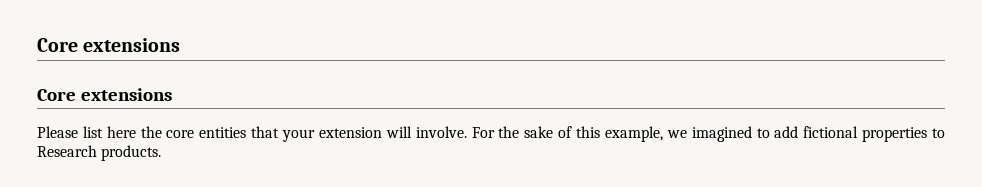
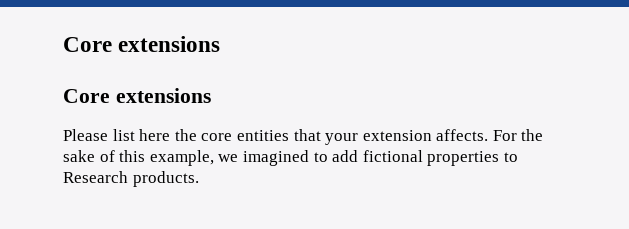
[385,126,467,138] will involve. -> [436,129,489,141] affects.

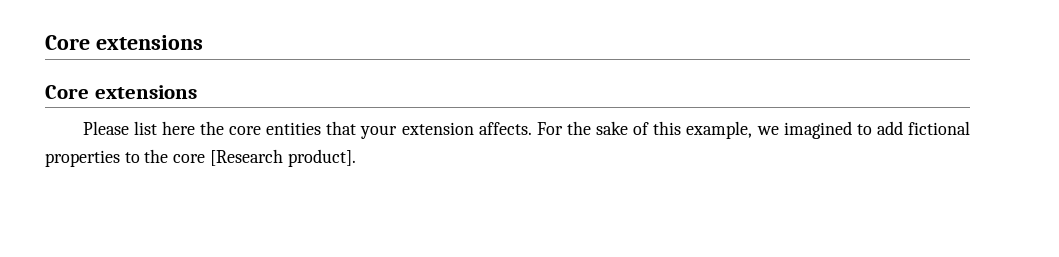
[63,171,199,187] Research products. -> [144,149,356,167] the core [Research product].

